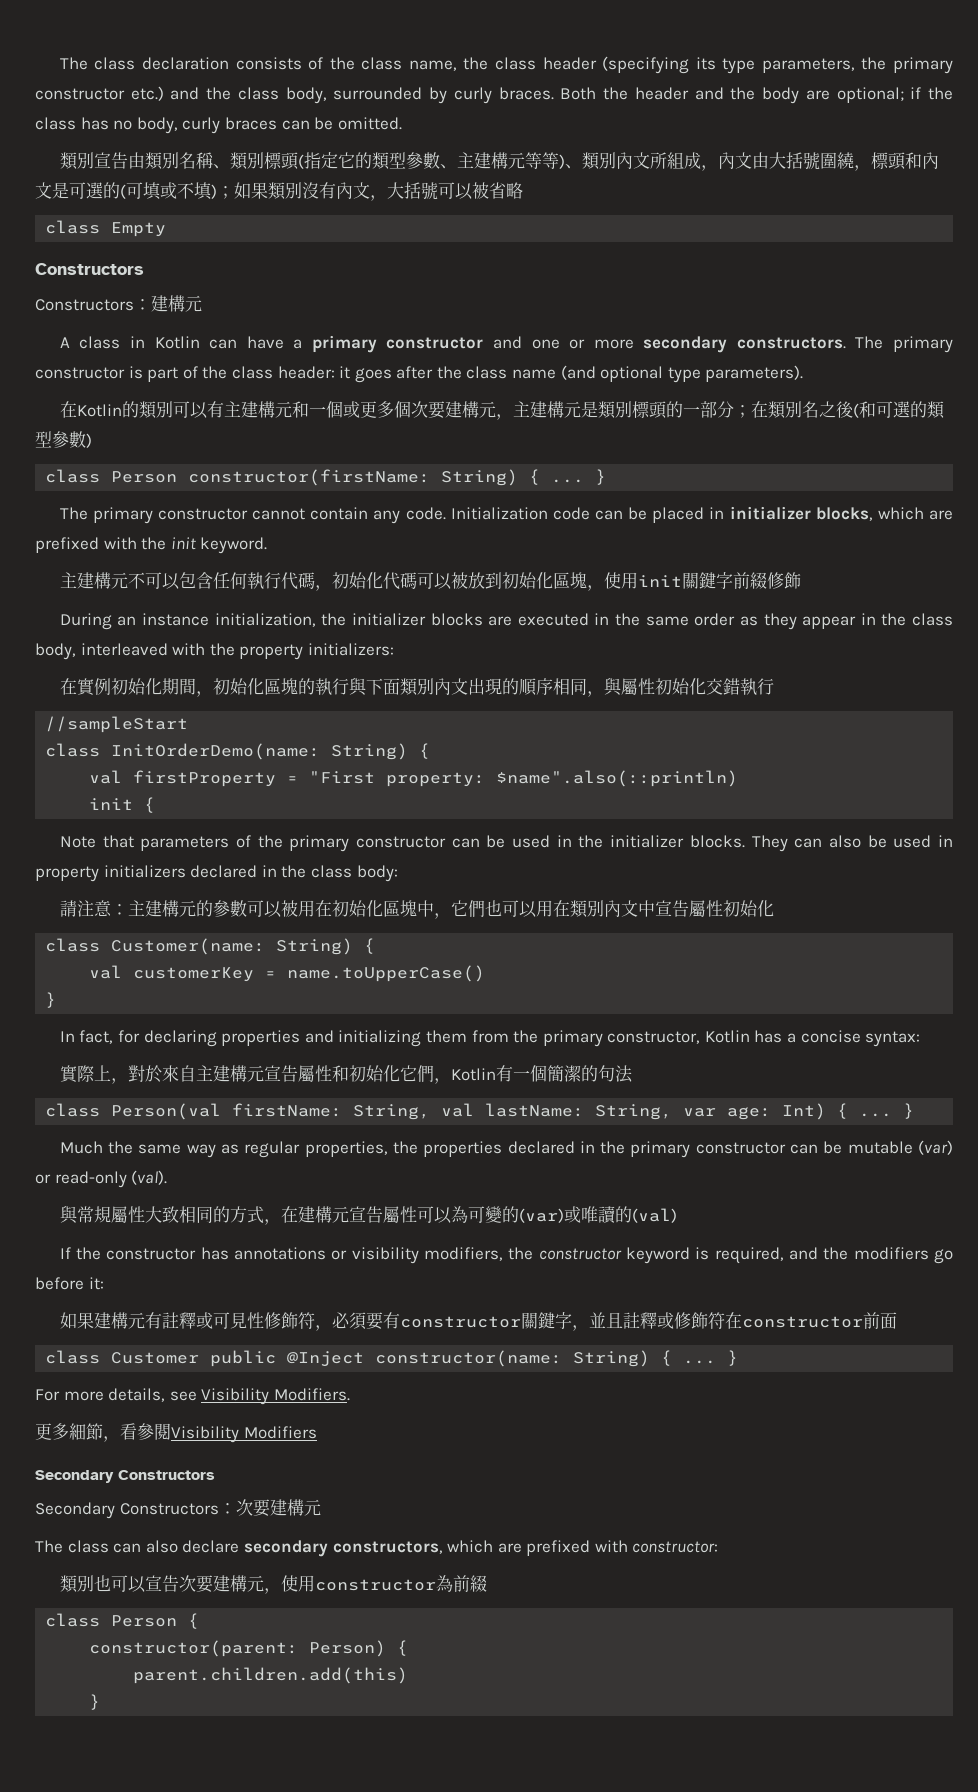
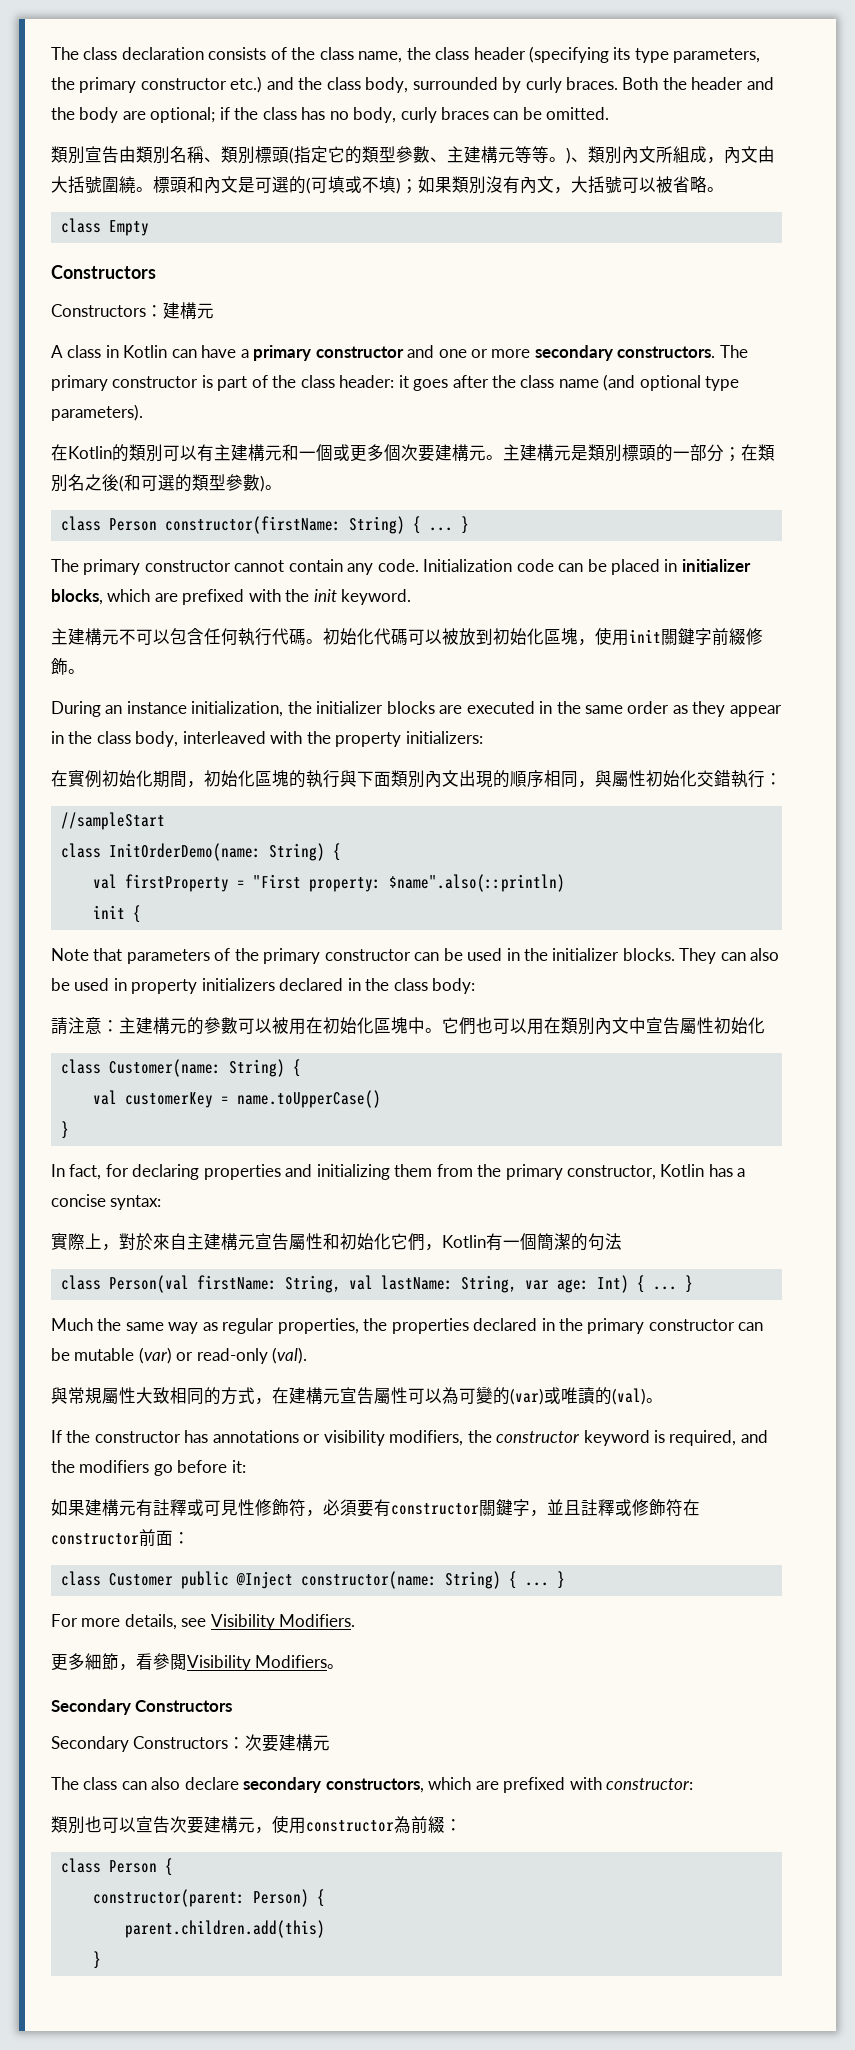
(559, 160) none -> [549,157,566,162] 。
[853,165,871,171] ， -> [136,187,153,192] 。
(523, 190) none -> [707,187,724,192] 。
[495,414,513,420] ， -> [486,455,503,460] 。
(92, 440) none -> [265,485,282,490] 。
[314,585,332,591] ， -> [306,639,323,644] 。
(801, 580) none -> [68,669,85,674] 。
(774, 686) none -> [765,773,782,785] ：
[433,913,451,919] ， -> [425,1028,442,1033] 。
(677, 1215) none -> [646,1398,663,1403] 。
(897, 1320) none -> [173,1532,190,1544] ：
(317, 1432) none -> [327,1664,345,1669] 。
(487, 1583) none -> [445,1819,462,1831] ：

